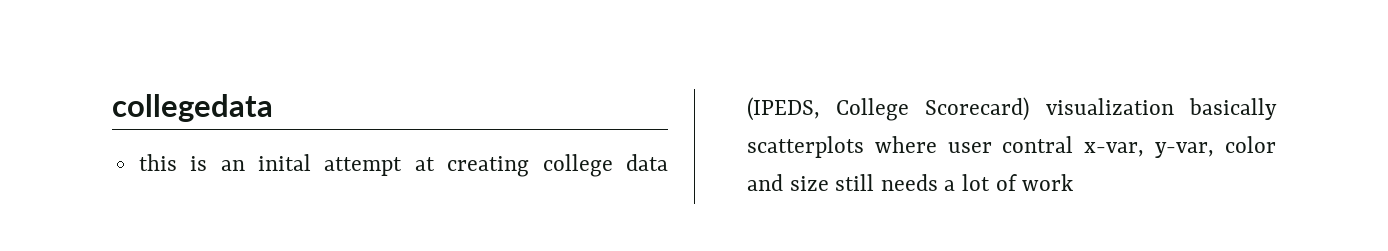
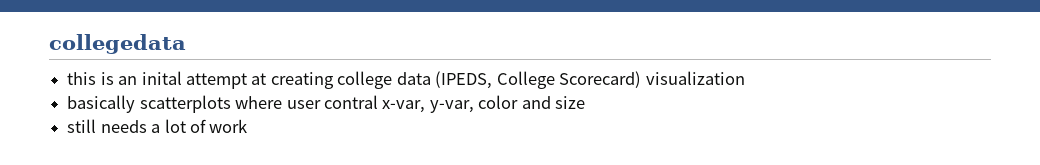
(1174, 106) none -> (745, 78) //
(829, 183) none -> (586, 102) //

